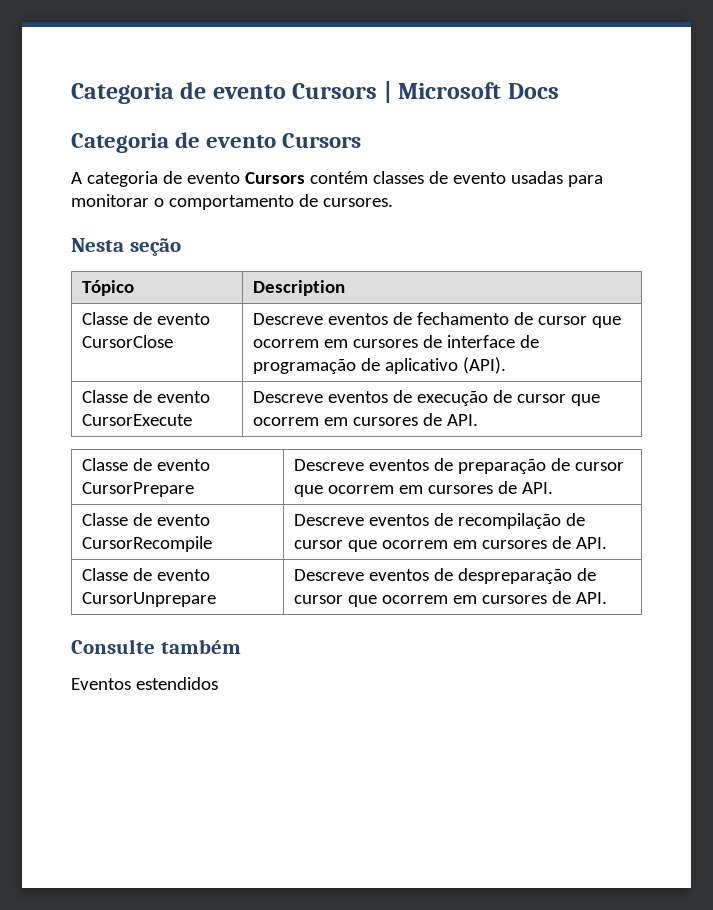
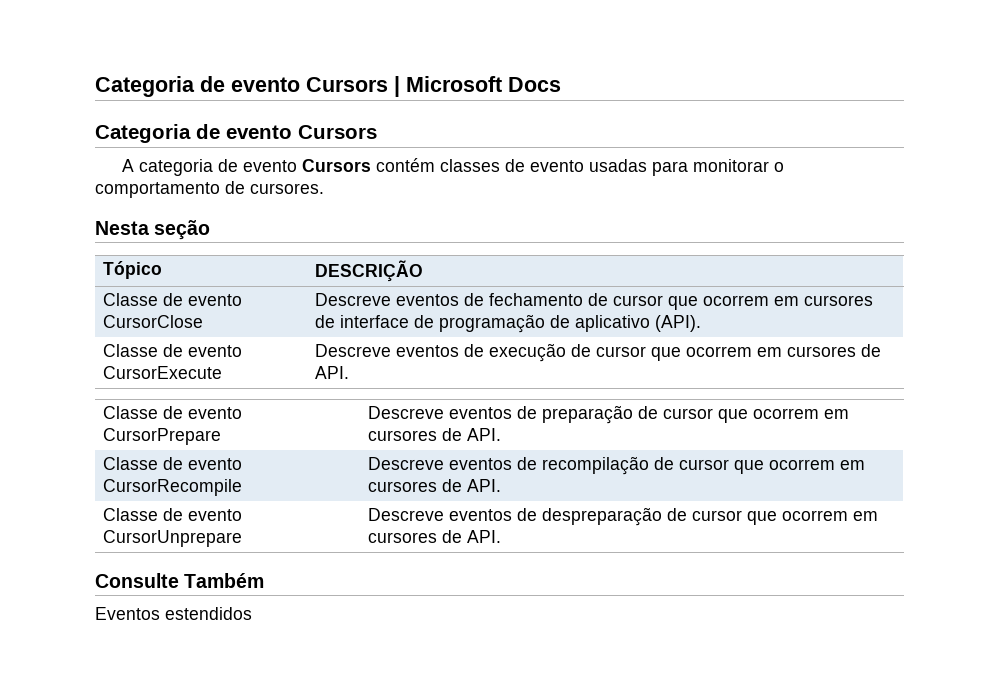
[253,280,346,296] Description -> [315,260,424,282] DESCRIÇÃO
[160,639,241,654] também -> [184,573,265,588] Também

